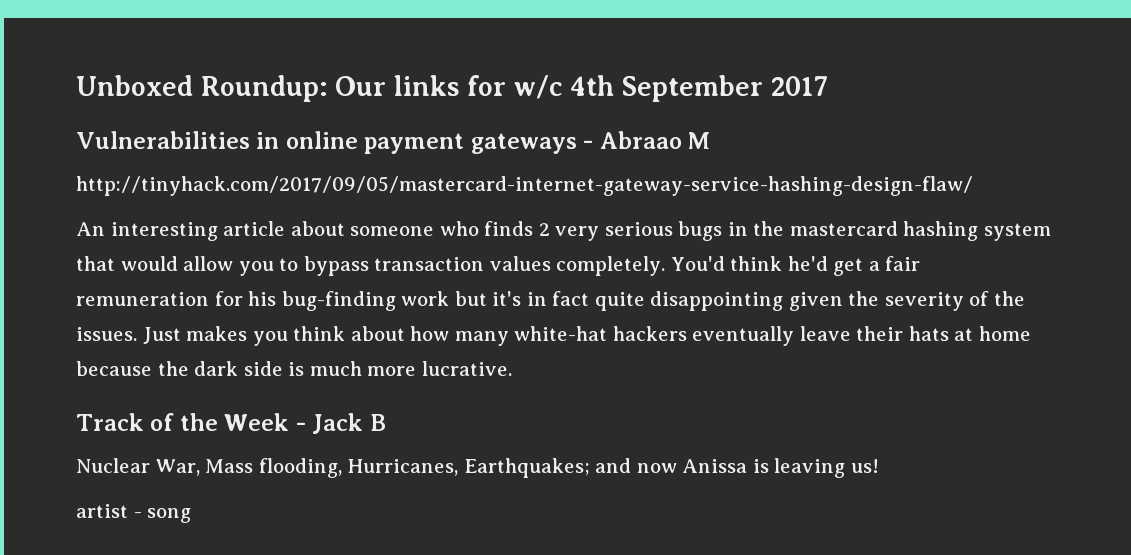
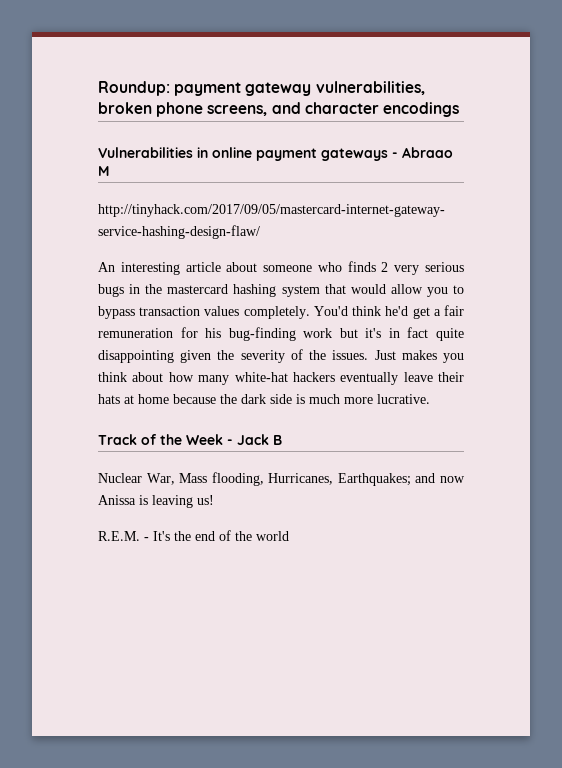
[76,75,829,102] Unboxed Roundup: Our links for w/c 4th September 2017 -> [98,81,425,96] [98,102,459,117] Roundup: payment gateway vulnerabilities, broken phone screens, and character encodings
[76,504,192,523] artist - song -> [98,530,289,541] R.E.M. - It's the end of the world

